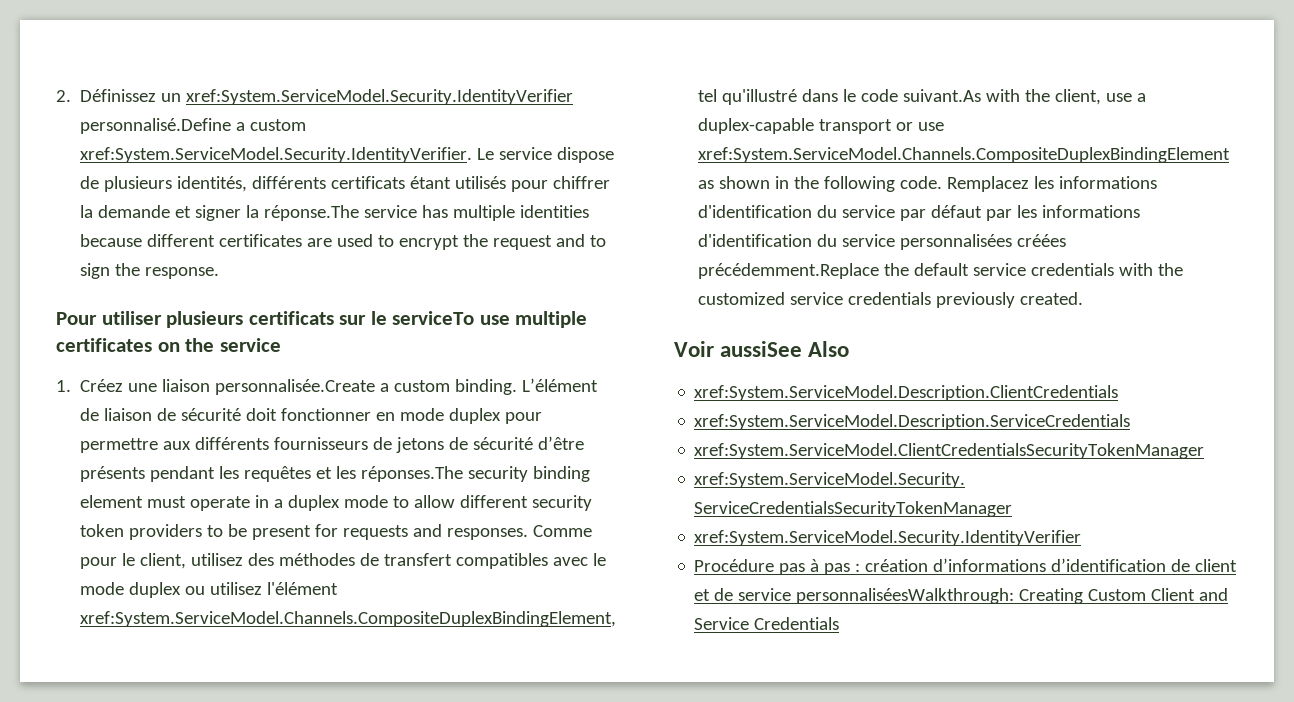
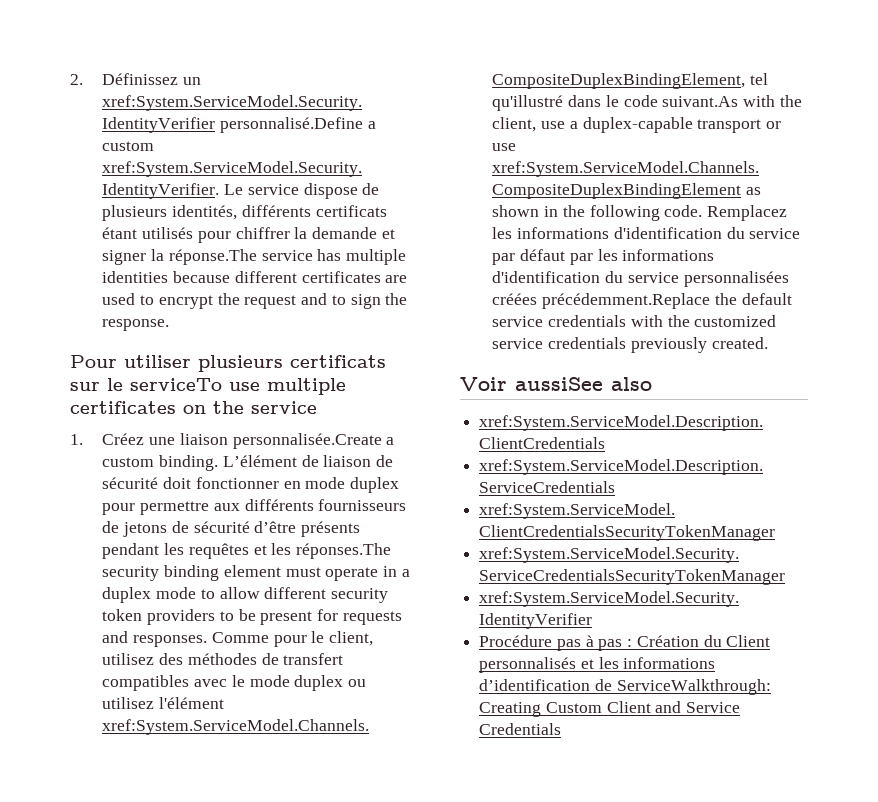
[808,341,850,357] Also -> [611,377,652,391] also
[865,558,1238,572] [694,588,1015,604] création d’informations d’identification de client et de service personnaliséesWalkthrough: -> [636,635,771,647] [479,657,716,673] [479,679,771,695] Création du Client personnalisés et les informations d’identification de ServiceWalkthrough:

